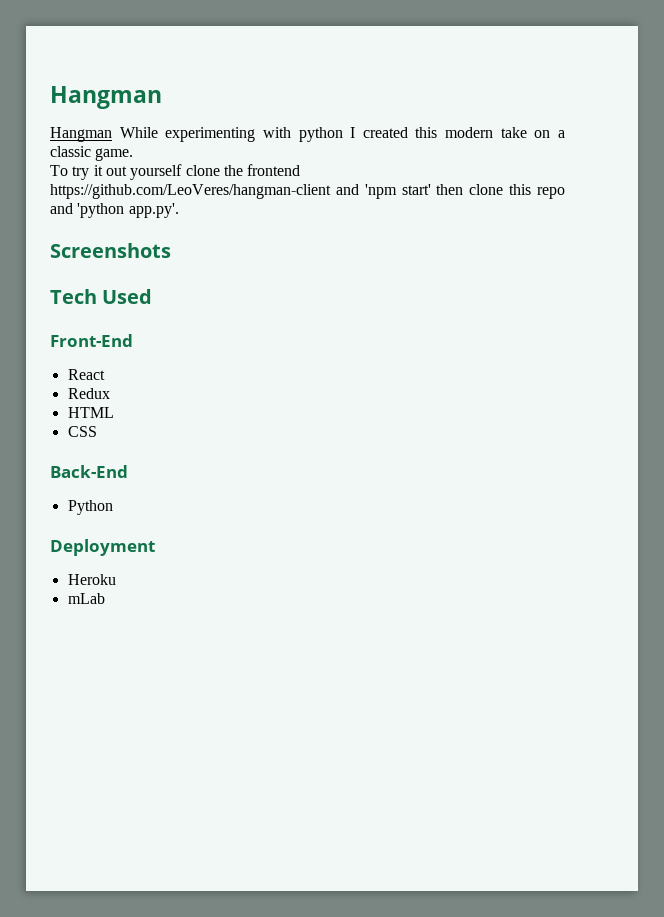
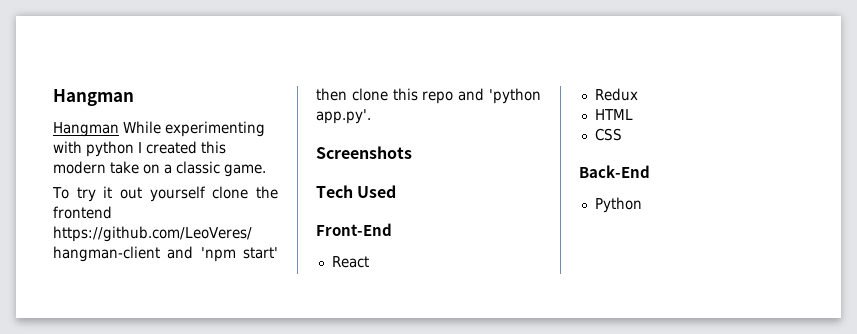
[50,539,155,556] [67,574,116,585] [67,593,105,604] // Deployment // Heroku // mLab -> (642, 205) none

